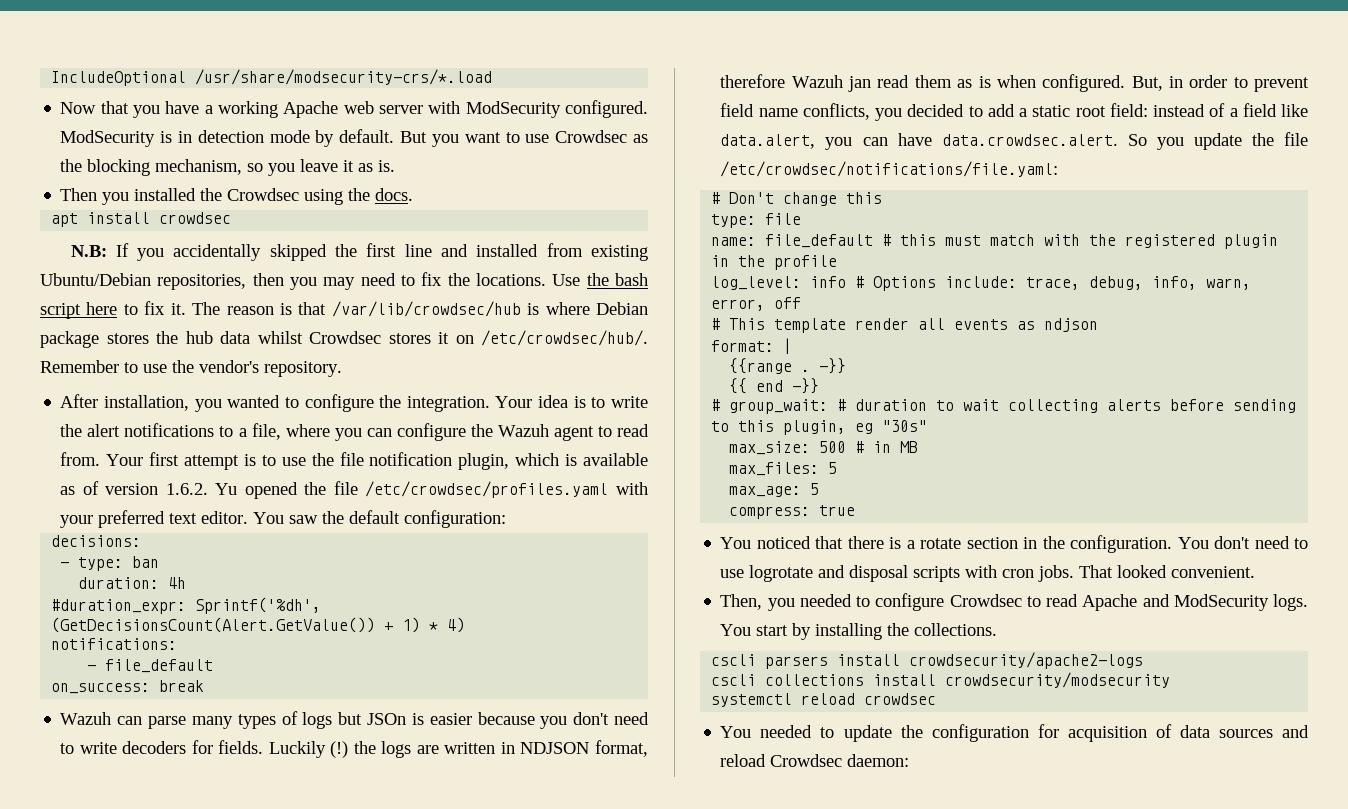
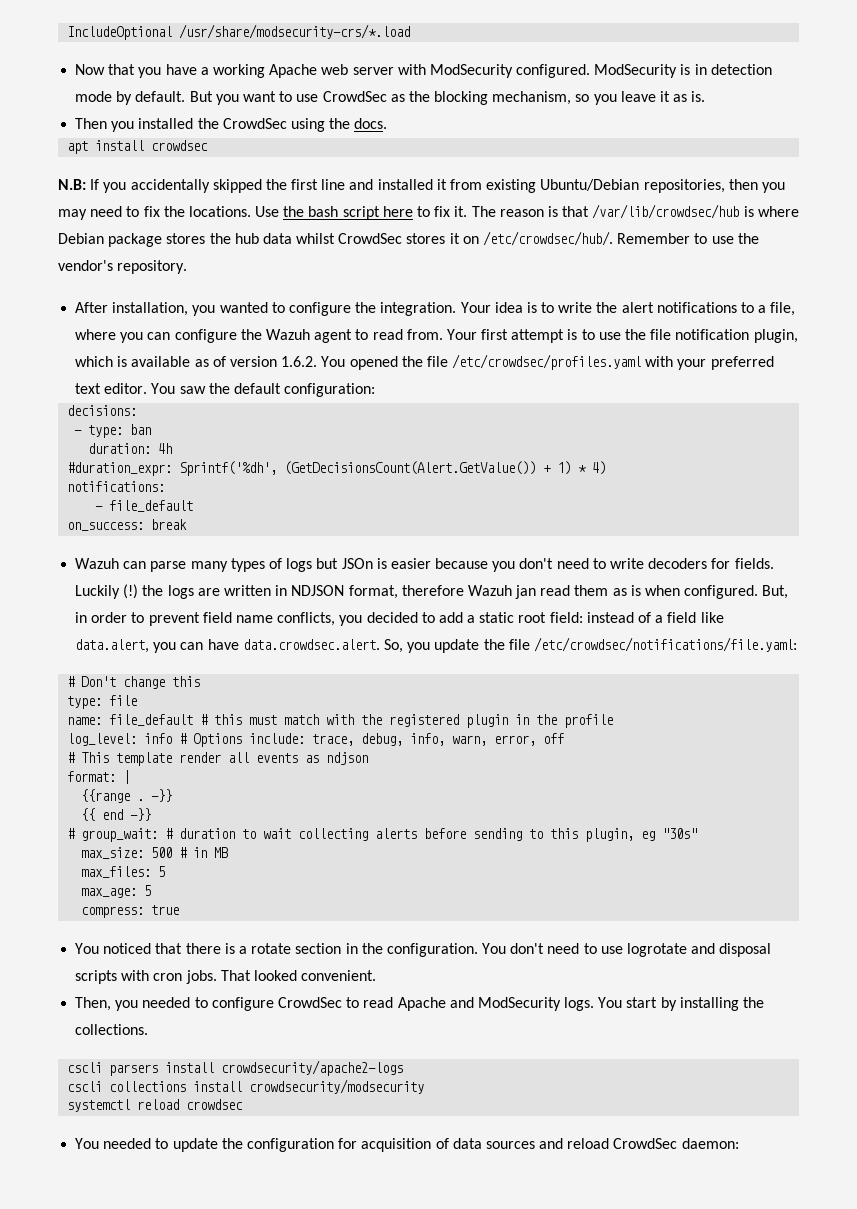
[555,130,628,143] Crowdsec -> [322,91,387,102] CrowdSec
[227,188,300,201] Crowdsec -> [222,118,287,129] CrowdSec
(539, 250) none -> [436,179,447,190] it
[309,331,381,344] Crowdsec -> [338,233,403,244] CrowdSec
[215,483,238,495] Yu -> [321,356,346,367] You
[1127,134,1147,146] So -> [383,639,403,653] So,
[949,594,1022,607] Crowdsec -> [277,997,342,1008] CrowdSec
[770,754,843,767] Crowdsec -> [613,1138,678,1149] CrowdSec

